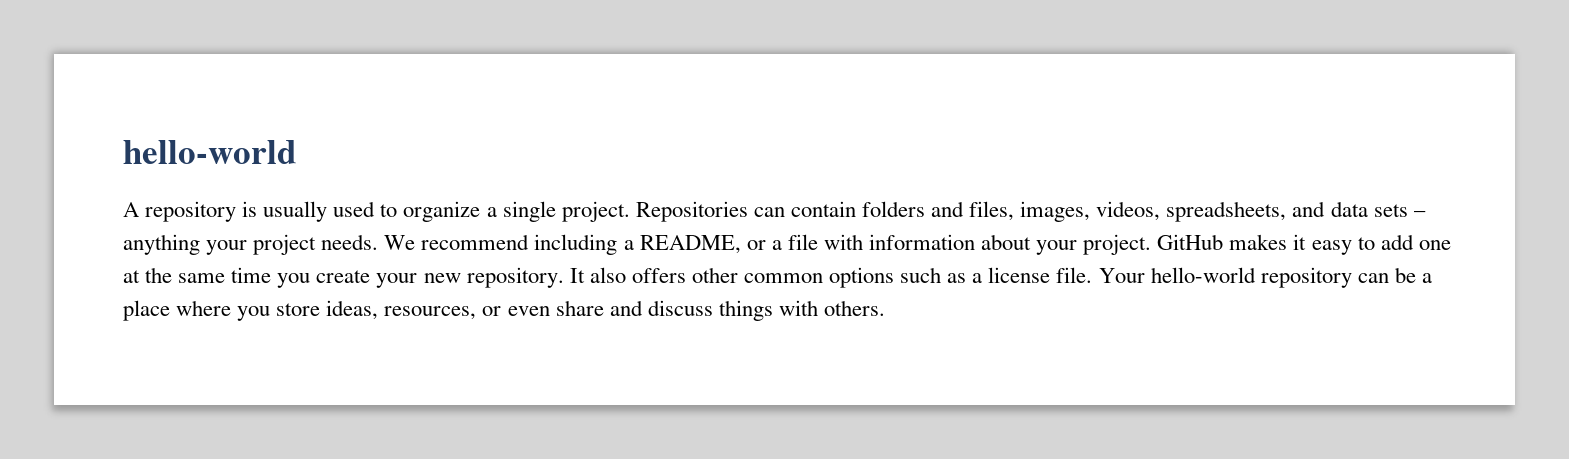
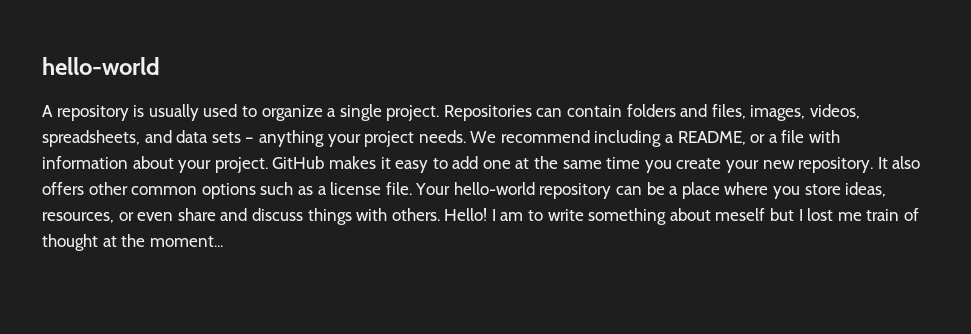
(885, 308) none -> [444,208,919,225] [42,234,223,251] Hello! I am to write something about meself but I lost me train of thought at the moment...

